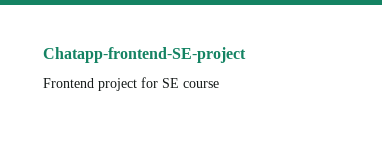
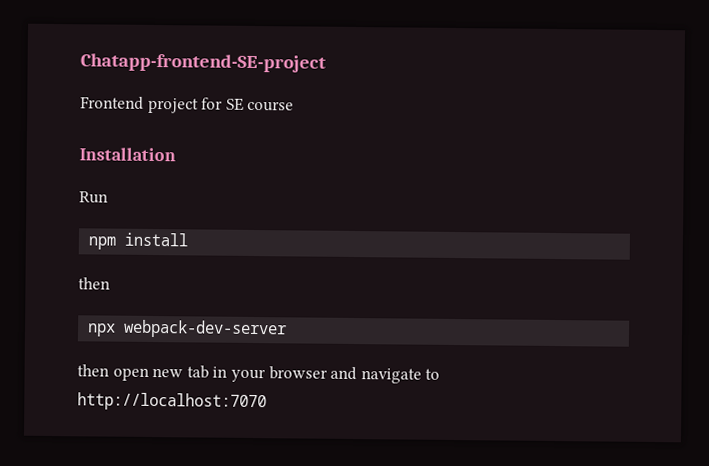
(219, 84) none -> [79,147,176,162] [79,191,108,204] [88,232,189,250] [78,277,110,290] [87,319,288,339] [77,364,441,384] [77,392,267,412] // Installation // Run // npm install // then // npx webpack-dev-server // then open new tab in your browser and navigate to http://localhost:7070

